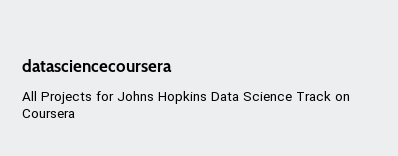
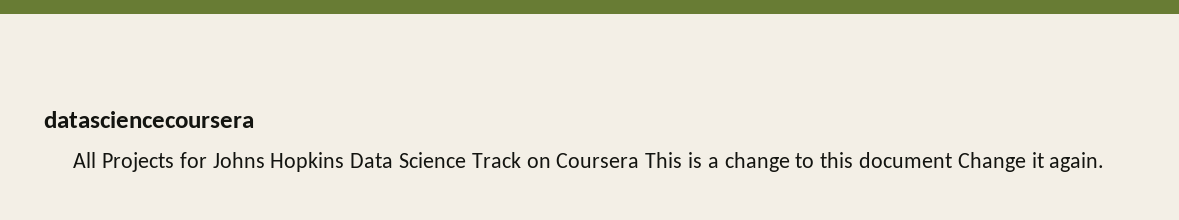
(75, 113) none -> [645,152,1105,172] This is a change to this document Change it again.

